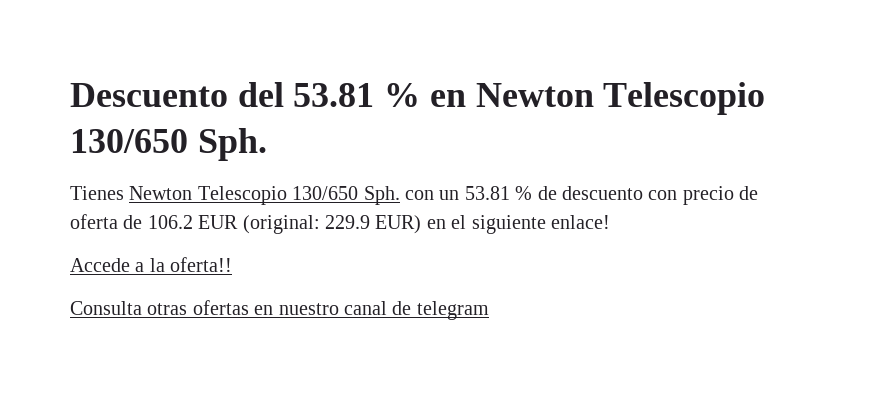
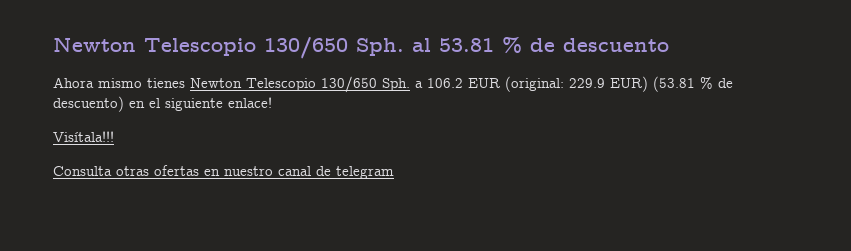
[70,82,766,115] [70,128,267,161] [70,186,759,205] [70,214,143,229] Descuento del 53.81 % en Newton Telescopio 130/650 Sph. // Tienes Newton Telescopio 130/650 Sph. con un 53.81 % de descuento con precio de oferta de -> [53,37,669,59] [53,76,423,93] Newton Telescopio 130/650 Sph. al 53.81 % de descuento // Ahora mismo tienes Newton Telescopio 130/650 Sph. a
(422, 224) none -> [653,76,733,92] [53,96,124,112] (53.81 % de descuento)
[70,257,233,272] Accede a la oferta!! -> [53,131,114,142] Visítala!!!

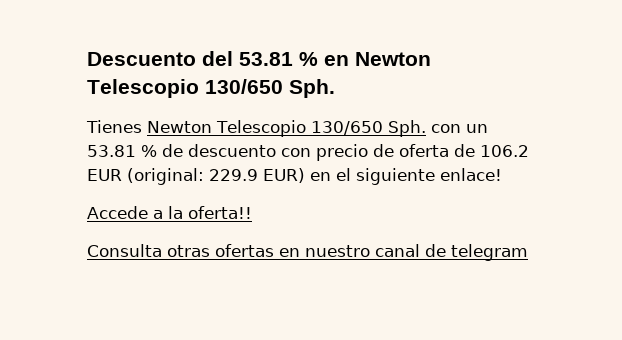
[53,37,669,59] [53,76,423,93] Newton Telescopio 130/650 Sph. al 53.81 % de descuento // Ahora mismo tienes Newton Telescopio 130/650 Sph. a -> [87,51,431,66] [87,79,335,98] [86,120,488,137] [87,144,475,161] Descuento del 53.81 % en Newton Telescopio 130/650 Sph. // Tienes Newton Telescopio 130/650 Sph. con un 53.81 % de descuento con precio de oferta de
[653,76,733,92] [53,96,124,112] (53.81 % de descuento) -> (305, 175) none
[53,131,114,142] Visítala!!! -> [87,206,252,219] Accede a la oferta!!

